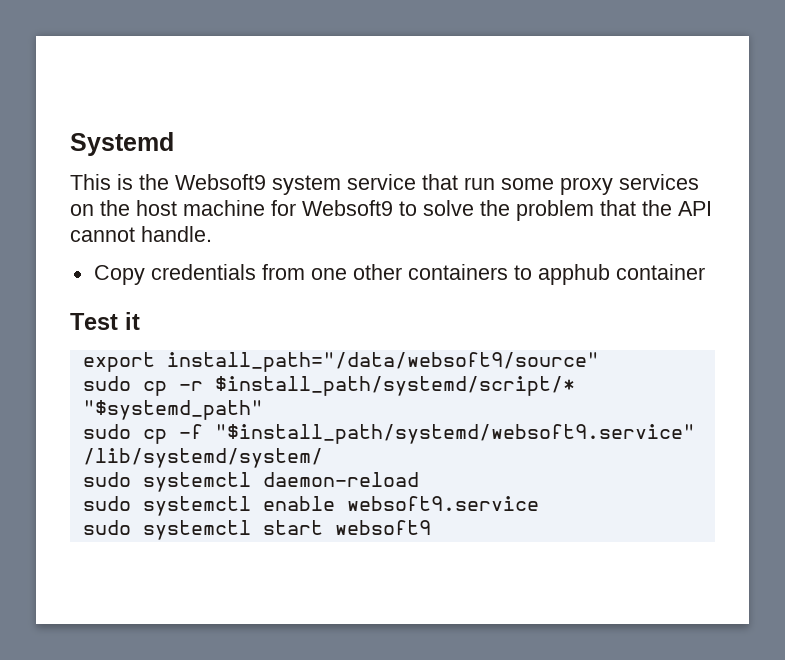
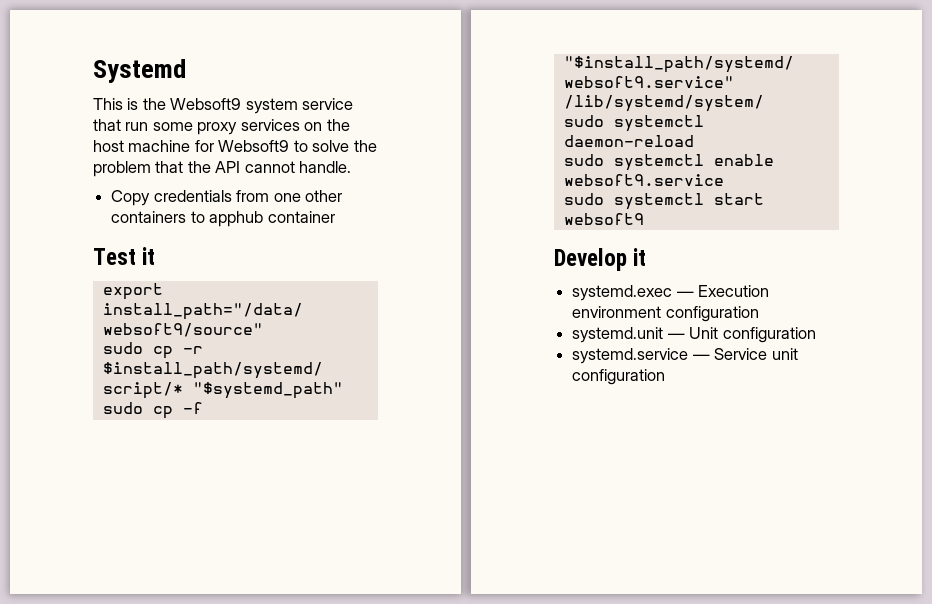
(431, 527) none -> [554,248,647,271] [572,285,770,301] [572,306,759,322] [572,327,816,343] [572,348,798,364] [572,369,666,385] // Develop it // systemd.exec — Execution environment configuration // systemd.unit — Unit configuration // systemd.service — Service unit configuration

